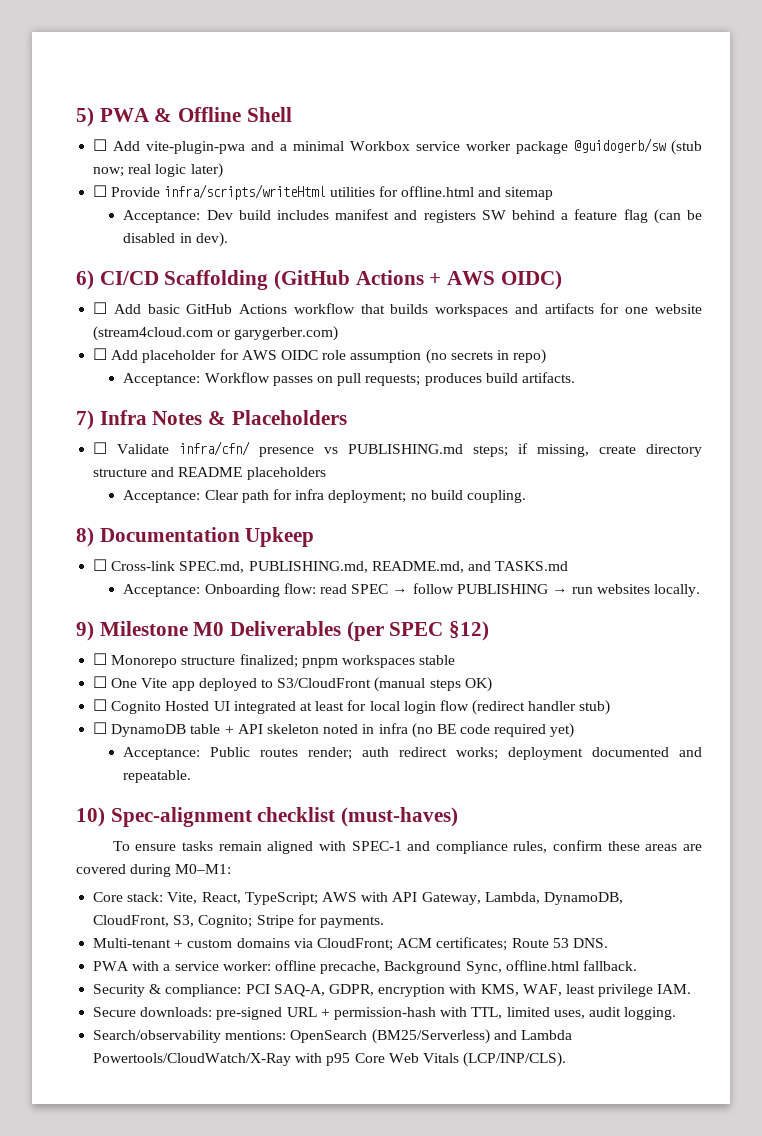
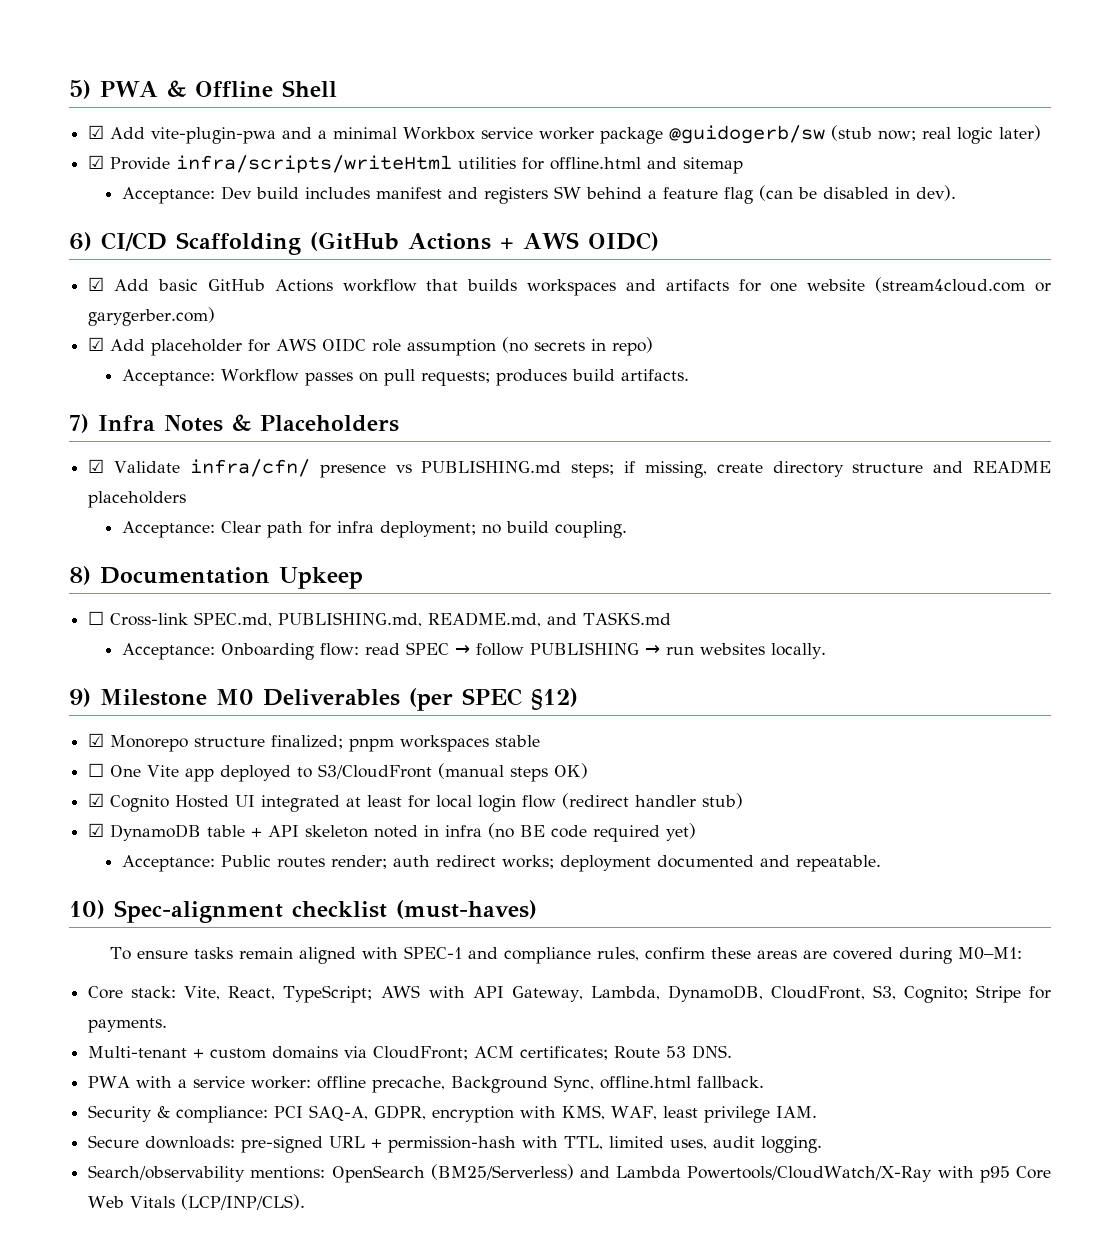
[93,139,108,151] ☐ -> [88,125,105,139] ☑
[93,185,108,197] ☐ -> [88,155,105,169] ☑
[93,302,108,314] ☐ -> [88,277,105,291] ☑
[93,348,108,360] ☐ -> [88,337,105,351] ☑
[93,442,108,454] ☐ -> [88,459,105,473] ☑
[93,653,108,665] ☐ -> [88,733,105,747] ☑
[93,699,108,711] ☐ -> [88,793,105,807] ☑
[93,722,108,734] ☐ -> [88,823,105,837] ☑

